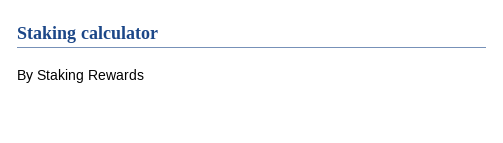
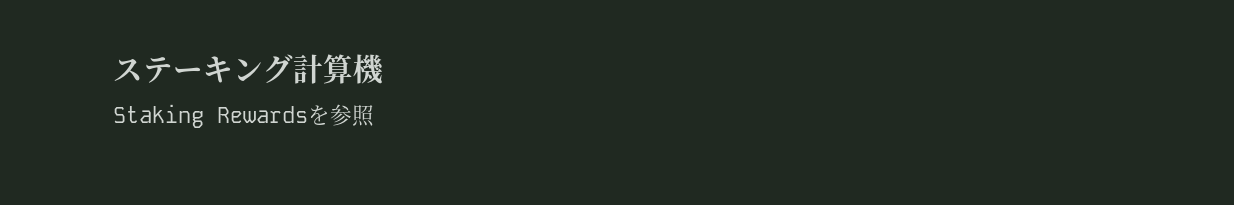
[17,26,158,43] [17,70,33,83] Staking calculator // By -> [113,54,384,85] ステーキング計算機 //
(144, 74) none -> [308,104,374,127] を参照

